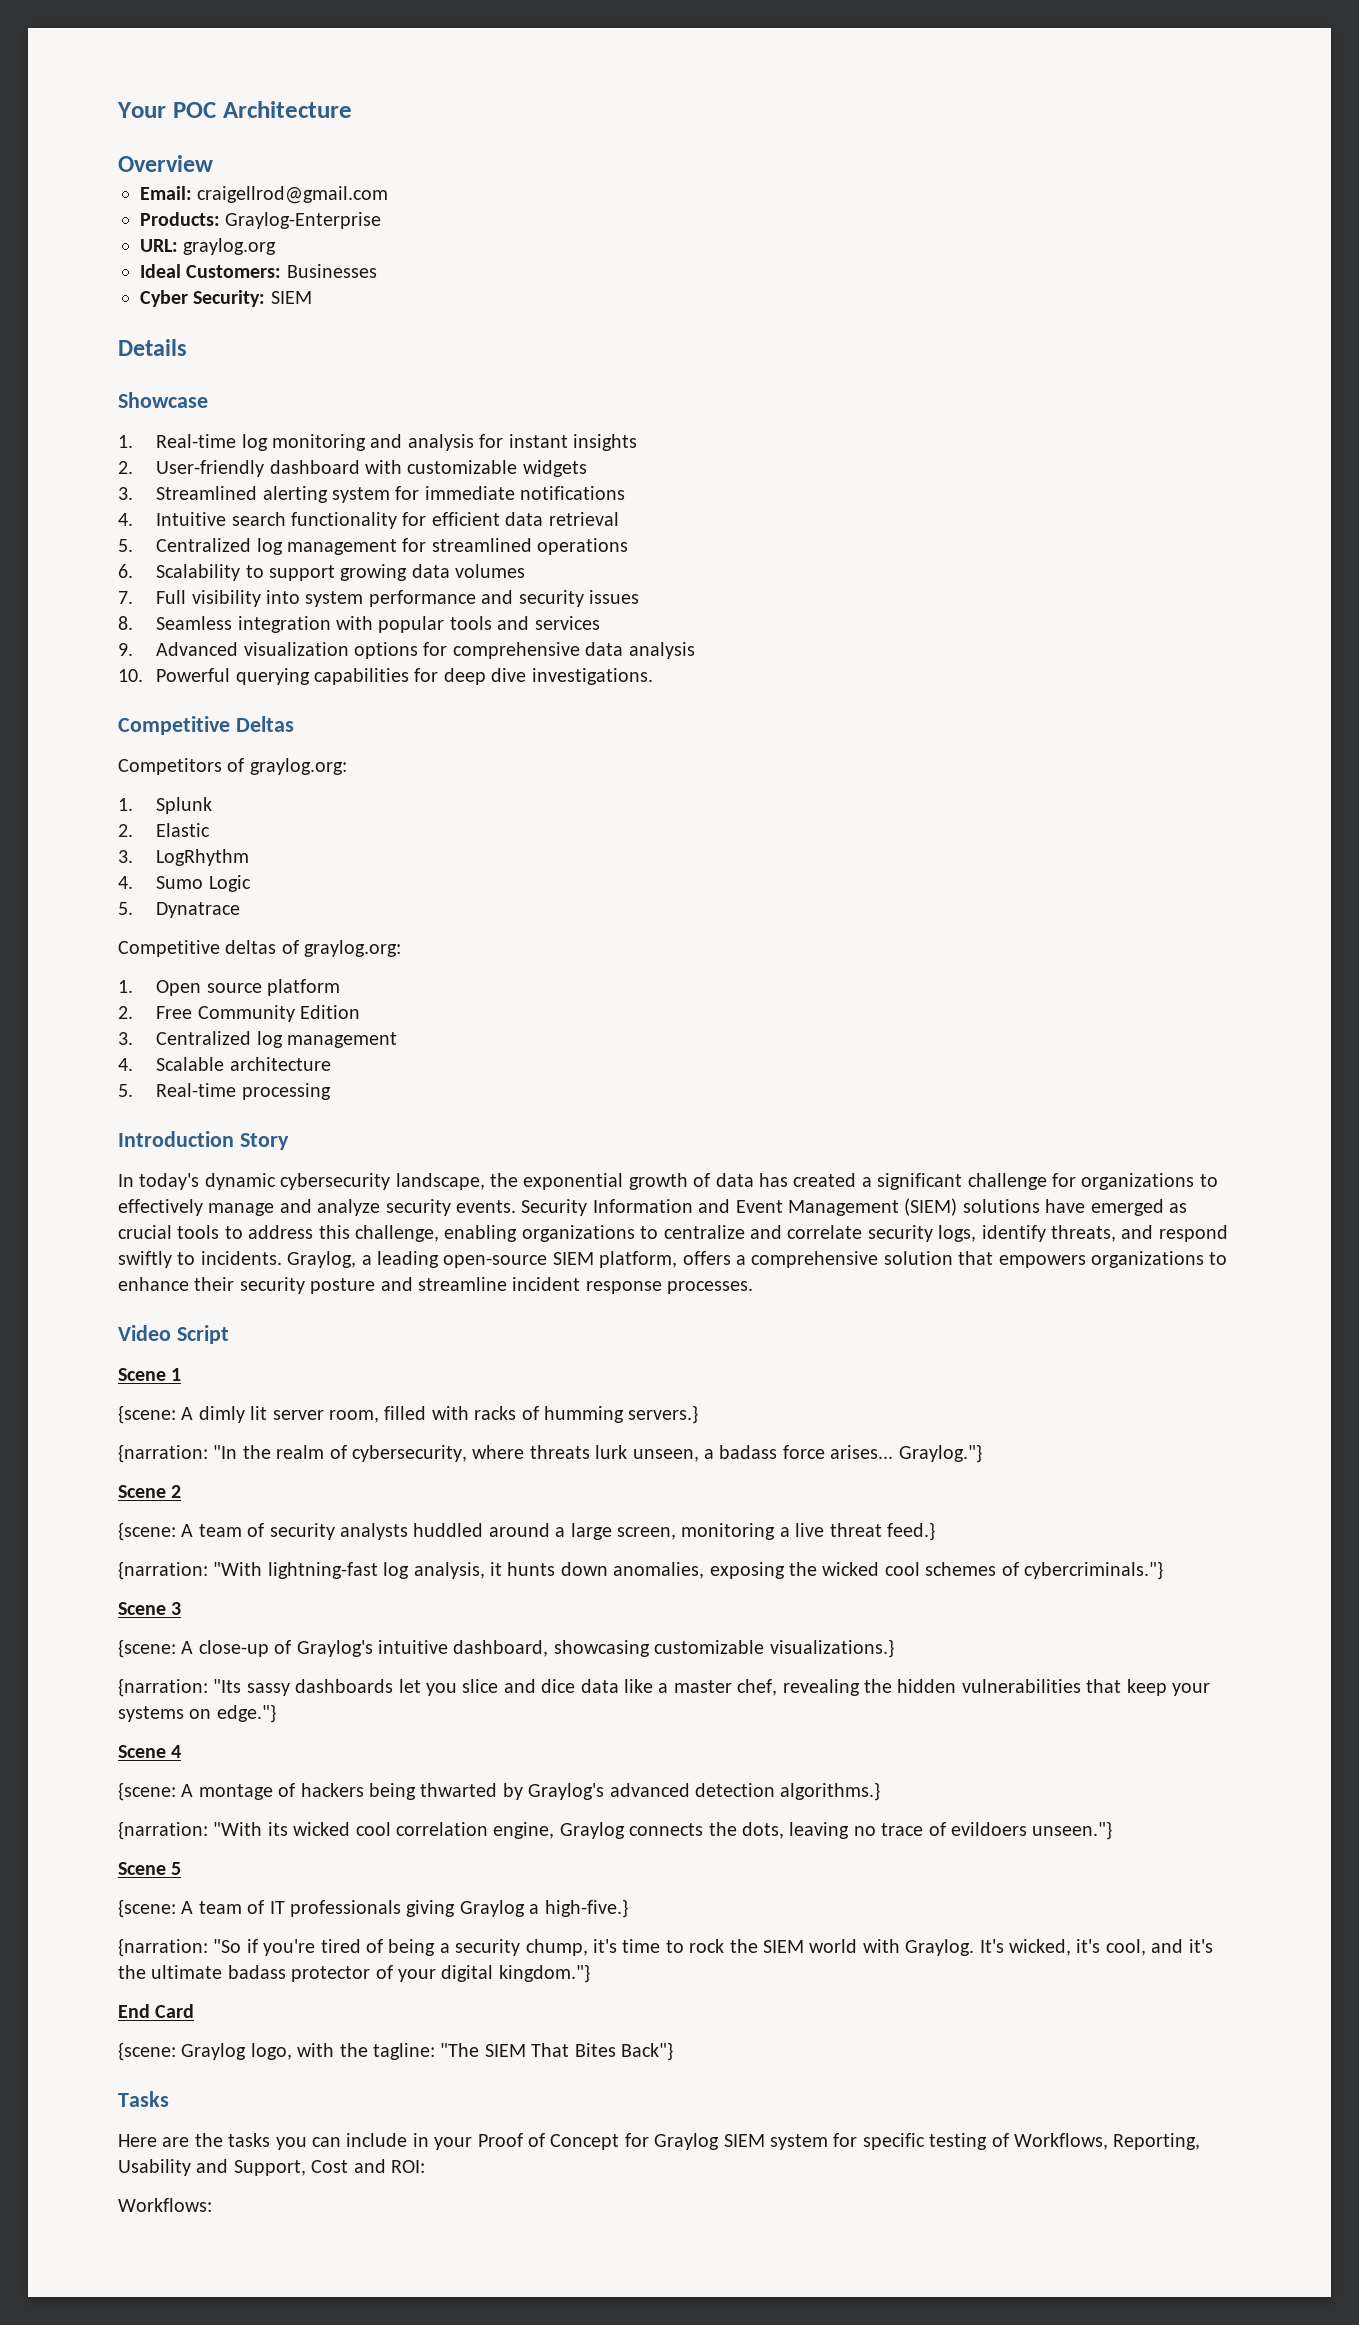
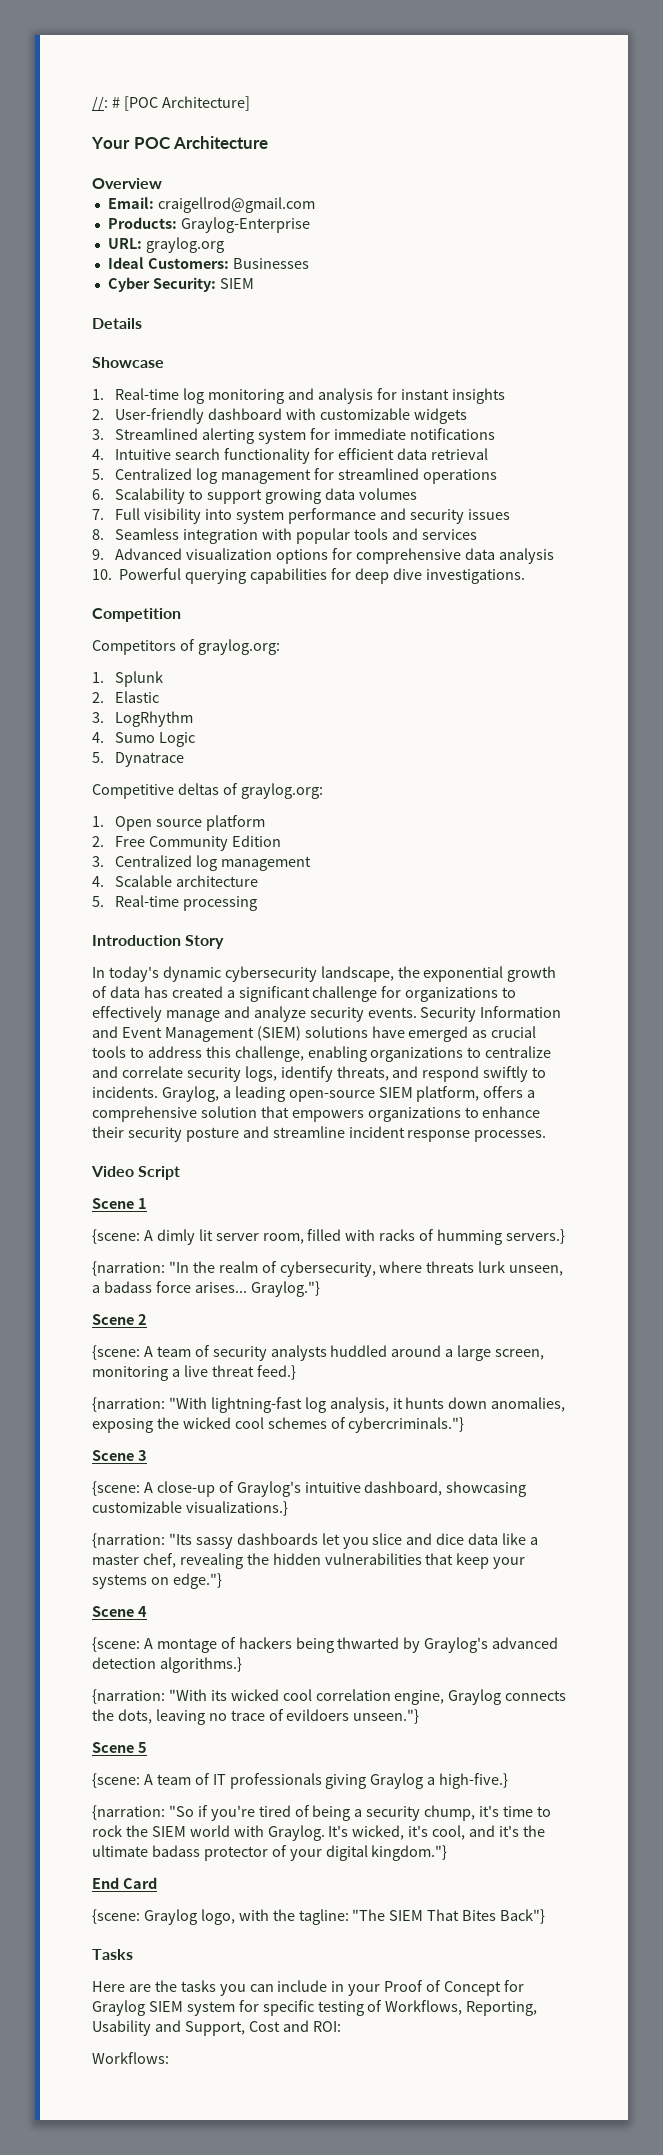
(117, 110) none -> [92,96,250,111] //: # [POC Architecture] //
[118,716,294,735] Competitive Deltas -> [92,608,181,622] Competition

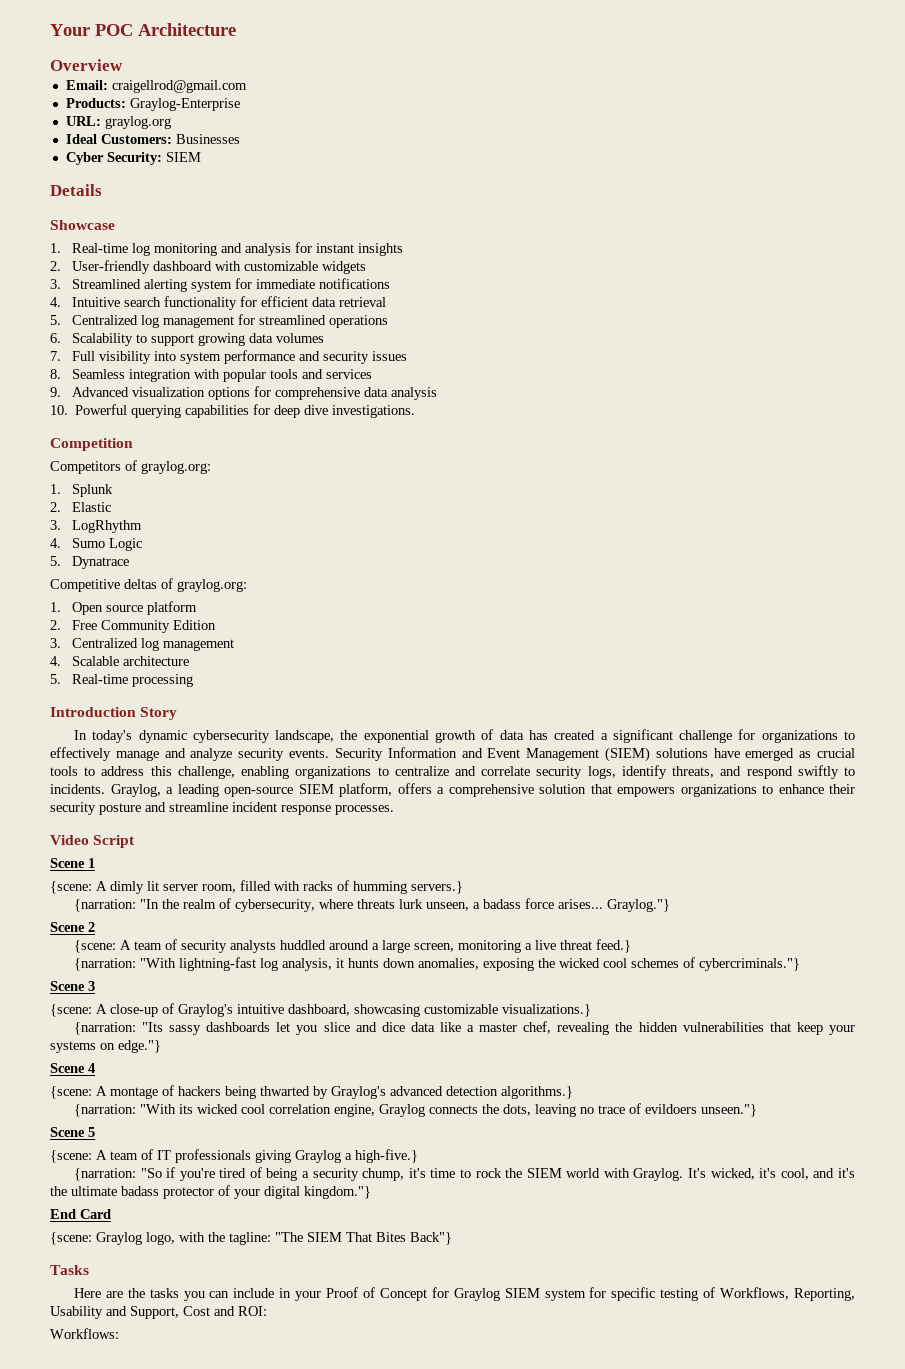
[92,96,250,111] //: # [POC Architecture] // -> (50, 30) none

